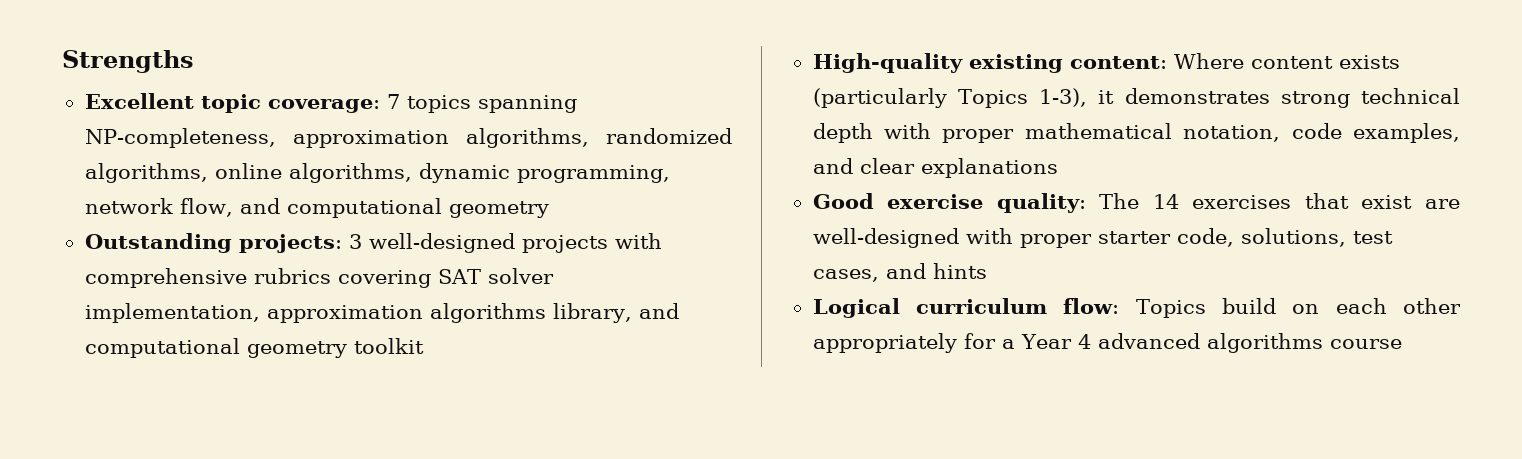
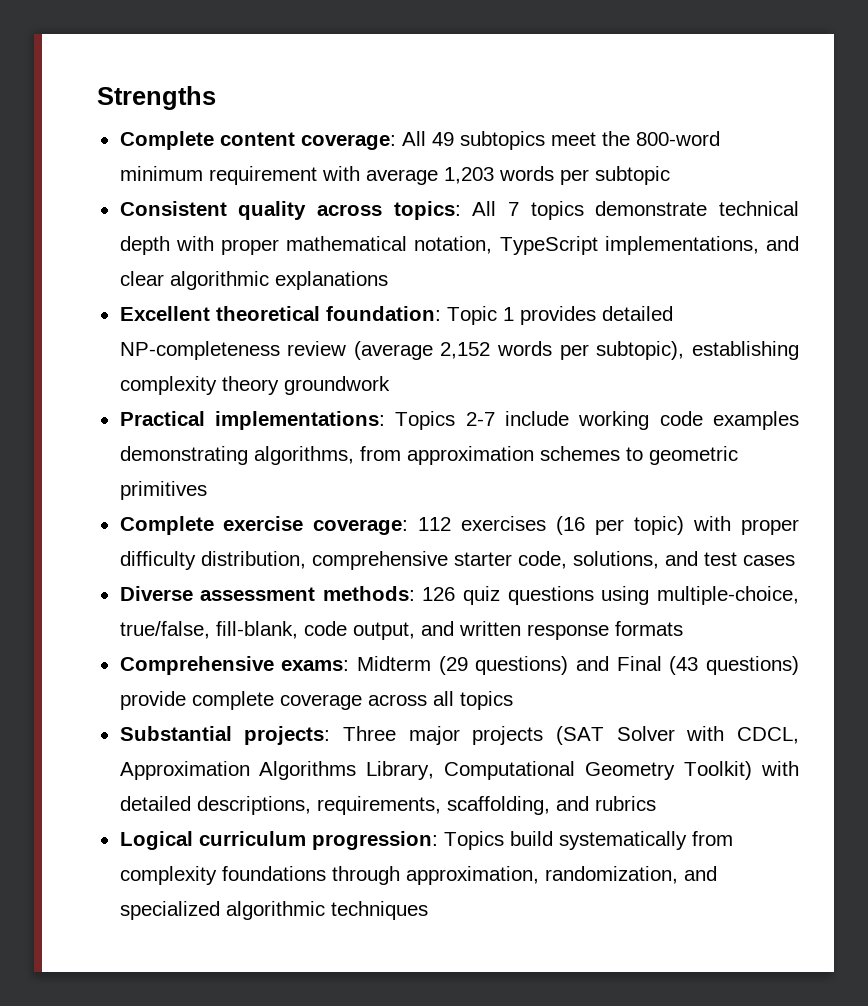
[84,93,577,113] [84,128,732,148] [84,163,670,183] [84,198,549,218] [84,233,662,253] [84,268,554,288] [84,303,679,323] [84,338,424,358] [812,53,1400,73] [812,88,1350,108] Excellent topic coverage: 7 topics spanning NP-completeness, approximation algorithms, randomized algorithms, online algorithms, dynamic programming, network flow, and computational geometry // Outstanding projects: 3 well-designed projects with comprehensive rubrics covering SAT solver implementation, approximation algorithms library, and computational geometry toolkit // High-quality existing content: Where content exists (particularly Topics 1-3), it demonstrates strong -> [119,131,720,150] [119,166,670,185] [119,201,708,220] Complete content coverage: All 49 subtopics meet the 800-word minimum requirement with average 1,203 words per subtopic // Consistent quality across topics: All 7 topics demonstrate
[1291,123,1460,143] code examples, -> [499,236,759,255] TypeScript implementations,
(915, 166) none -> [169,271,269,290] algorithmic
[812,193,1460,213] [812,228,1393,248] [812,263,987,282] Good exercise quality: The 14 exercises that exist are well-designed with proper starter code, solutions, test cases, and hints -> [119,306,673,325] [119,341,800,360] [119,376,390,395] [119,411,800,430] [119,446,738,465] [119,481,207,500] [119,516,799,535] [119,551,795,570] [119,586,799,605] [119,621,683,640] [119,656,799,675] [119,691,513,710] [119,726,799,745] [119,761,799,780] [119,796,656,815] Excellent theoretical foundation: Topic 1 provides detailed NP-completeness review (average 2,152 words per subtopic), establishing complexity theory groundwork // Practical implementations: Topics 2-7 include working code examples demonstrating algorithms, from approximation schemes to geometric primitives // Complete exercise coverage: 112 exercises (16 per topic) with proper difficulty distribution, comprehensive starter code, solutions, and test cases // Diverse assessment methods: 126 quiz questions using multiple-choice, true/false, fill-blank, code output, and written response formats // Comprehensive exams: Midterm (29 questions) and Final (43 questions) provide complete coverage across all topics // Substantial projects: Three major projects (SAT Solver with CDCL, Approximation Algorithms Library, Computational Geometry Toolkit) with detailed descriptions, requirements, scaffolding, and rubrics
[1063,298,1120,314] flow: -> [311,831,438,850] progression:
[1292,298,1461,314] [812,333,1402,353] on each other appropriately for a Year 4 advanced algorithms course -> [558,831,733,850] [119,866,717,885] [119,901,428,920] systematically from complexity foundations through approximation, randomization, and specialized algorithmic techniques

